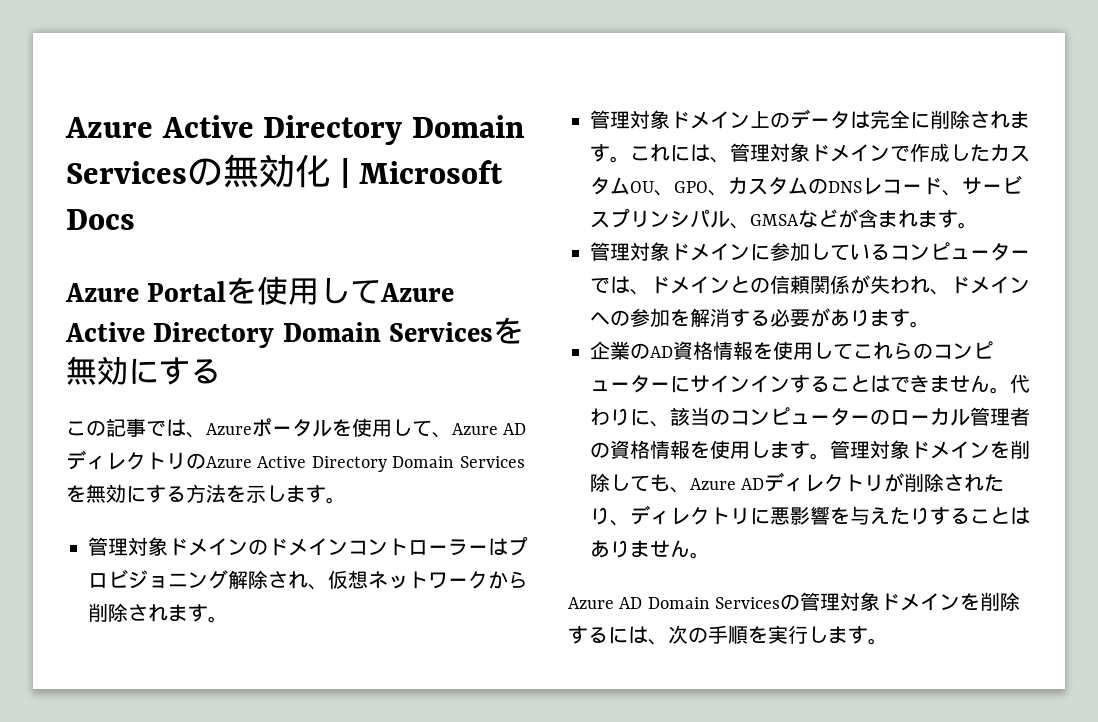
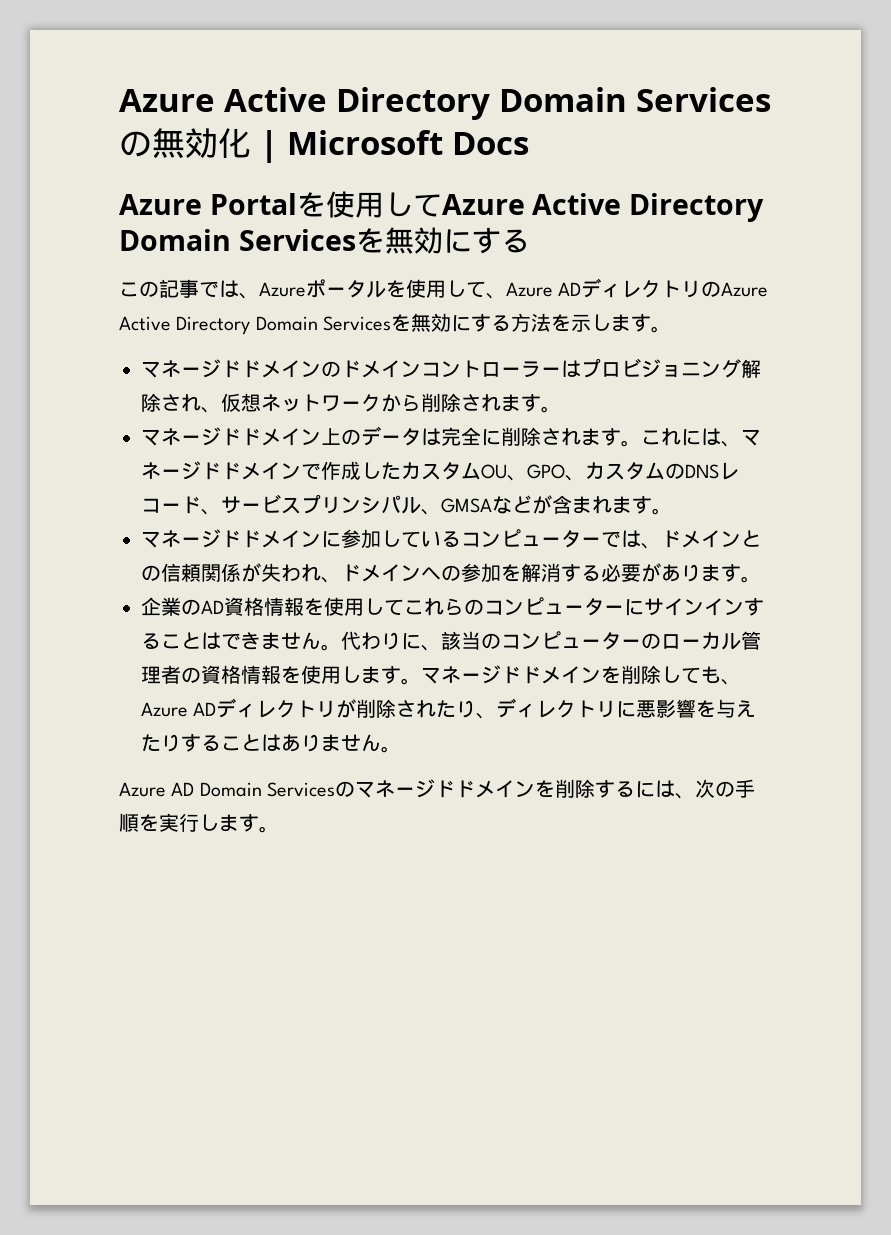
[88,537,168,556] 管理対象 -> [141,359,241,378] マネージド
[590,110,670,129] 管理対象 -> [141,427,241,446] マネージド
[730,143,810,162] 管理対象 -> [741,429,761,446] [141,461,221,480] マネージド
[590,242,670,261] 管理対象 -> [141,529,241,548] マネージド
[830,440,910,459] 管理対象 -> [421,665,521,684] マネージド
[800,592,881,611] 管理対象 -> [355,779,456,798] マネージド

